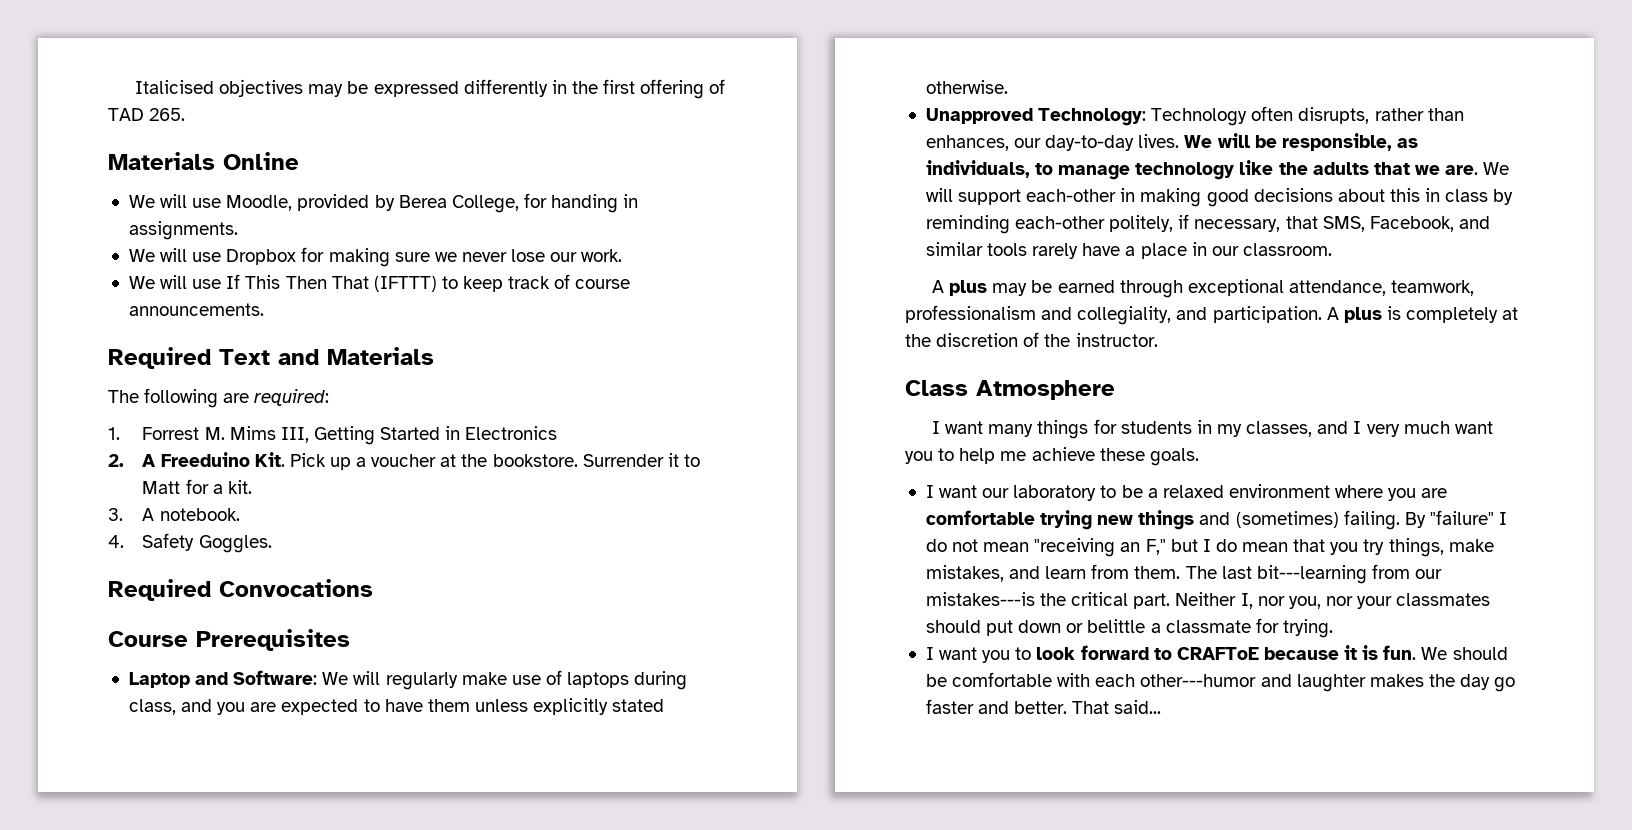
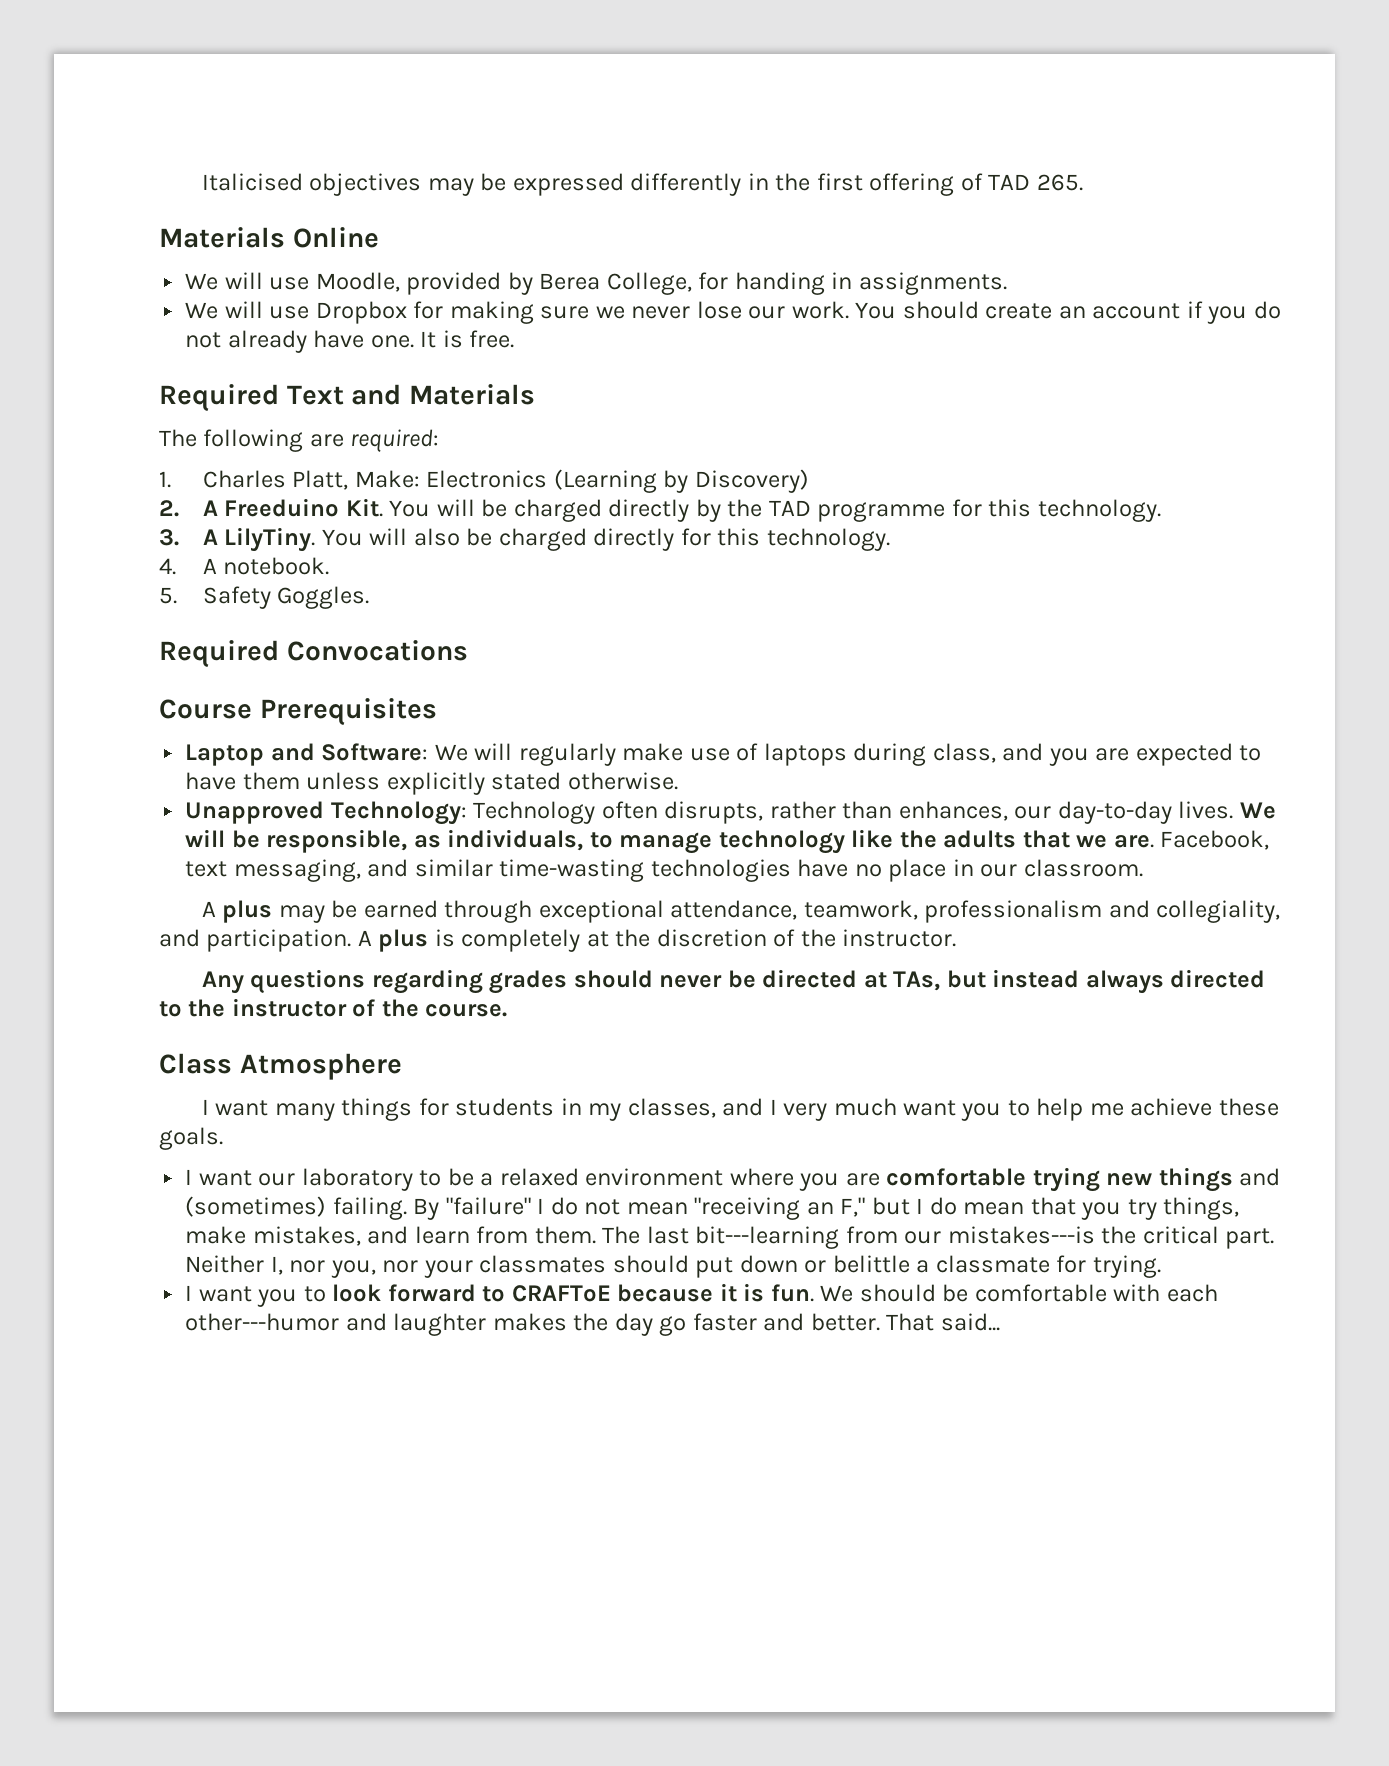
[128,274,631,292] [128,303,264,316] // We will use If This Then That (IFTTT) to keep track of course announcements. -> [855,301,1281,324] [185,330,515,353] You should create an account if you do not already have one. It is free.
[142,426,558,445] [108,452,700,470] [142,479,252,494] [108,508,123,521] Forrest M. Mims III, Getting Started in Electronics // 2. A Freeduino Kit. Pick up a voucher at the bookstore. Surrender it to Matt for a kit. // 3. -> [202,469,809,493] [159,498,1161,522] [159,527,890,552] [159,558,176,575] Charles Platt, Make: Electronics (Learning by Discovery) // 2. A Freeduino Kit. You will be charged directly by the TAD programme for this technology. // 3. A LilyTiny. You will also be charged directly for this technology. // 4.
[108,535,124,548] 4. -> [159,587,177,604] 5.
[1483,162,1510,175] [925,188,1514,207] [925,214,1490,234] [925,242,1136,259] We will support each-other in making good decisions about this in class by reminding each-other politely, if necessary, that SMS, Facebook, and similar tools rarely have a -> [1160,830,1270,850] [185,859,882,882] Facebook, text messaging, and similar time-wasting technologies have no
(1158, 340) none -> [201,969,1266,994] [159,998,508,1017] // Any questions regarding grades should never be directed at TAs, but instead always directed to the instructor of the course.

